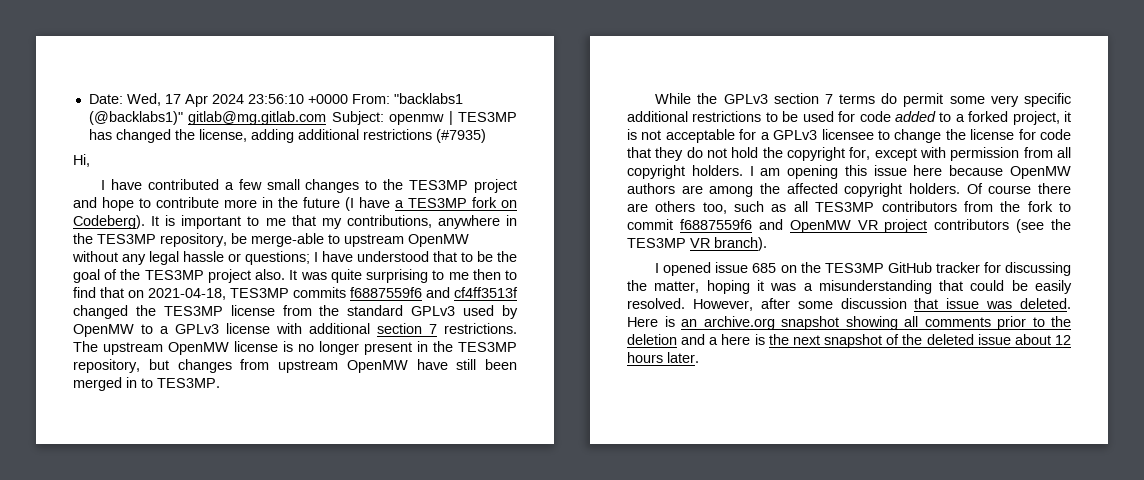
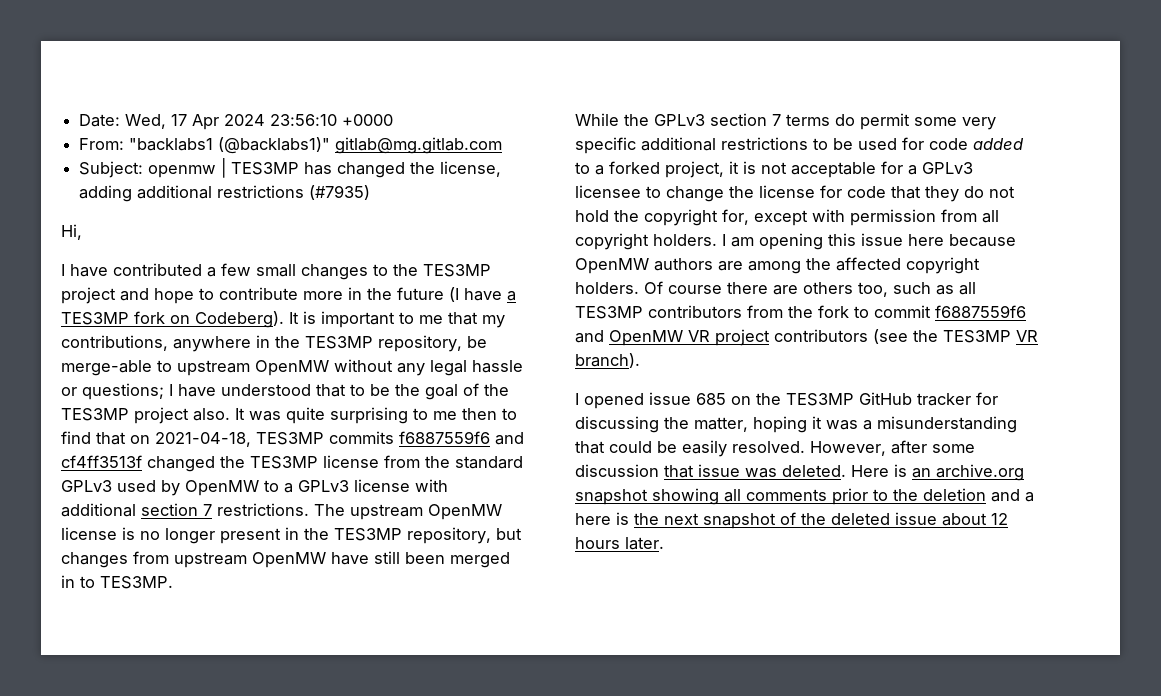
(348, 99) none -> (394, 120) //
(327, 118) none -> (503, 145) //

